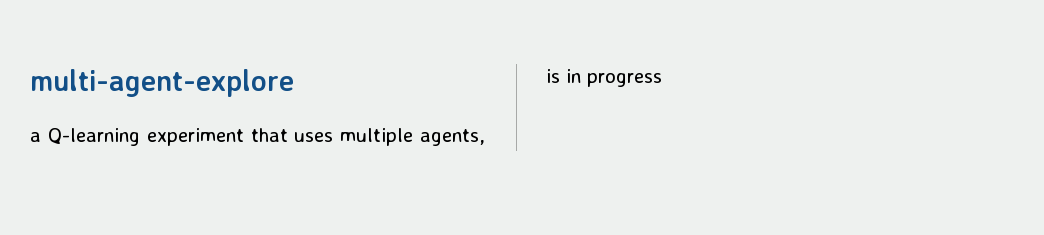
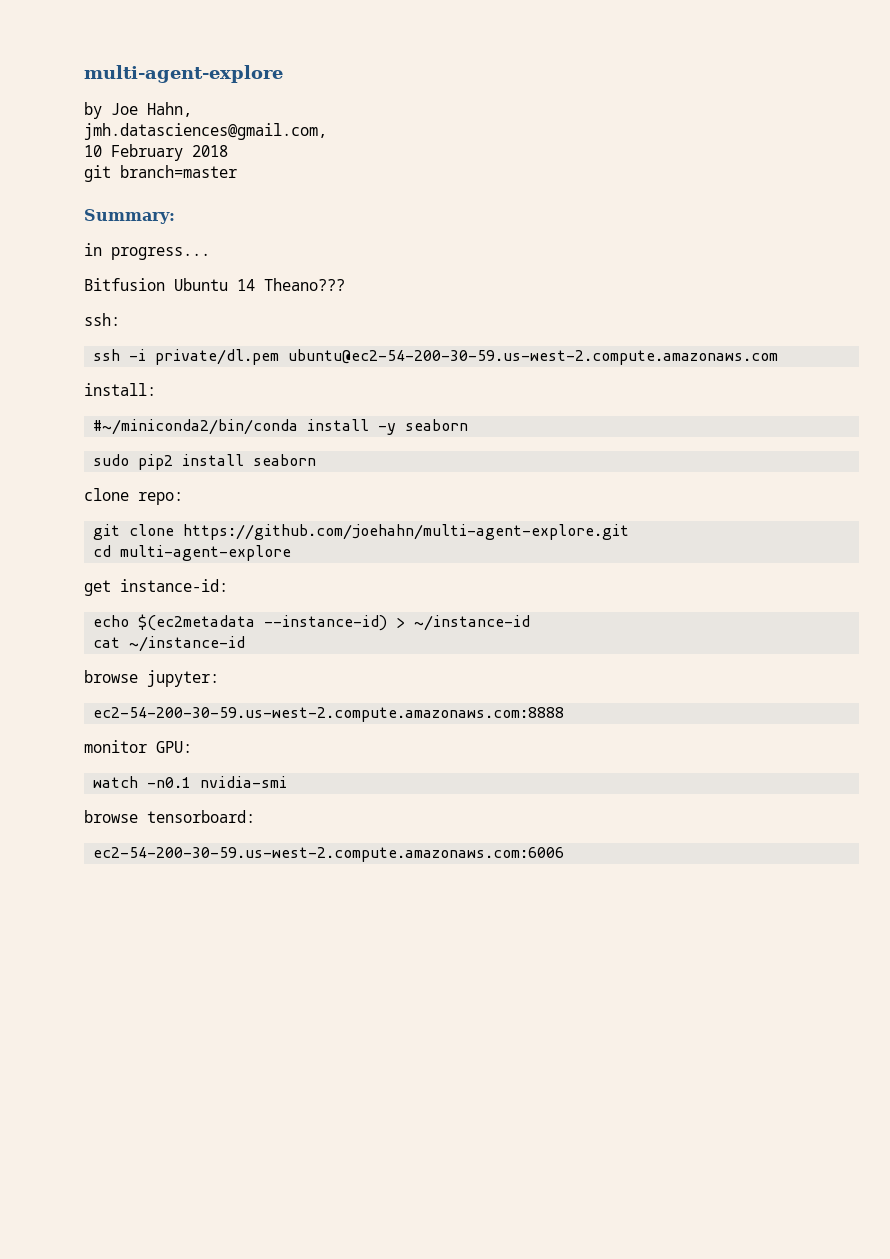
[30,69,294,97] [30,128,485,146] [546,69,662,87] multi-agent-explore // a Q-learning experiment that uses multiple agents, is in progress -> [84,65,283,83] [84,102,192,119] [84,123,327,140] [84,144,228,161] [84,165,237,182] [84,209,175,224] [84,243,210,260] [84,278,345,291] [84,313,120,326] [93,349,779,365] [84,383,156,396] [93,419,469,435] [93,454,317,470] [84,488,183,505] [93,524,630,540] [93,545,292,561] [84,579,228,596] [93,614,531,631] [93,636,246,652] [84,670,219,687] [93,707,565,722] [84,740,192,753] [93,776,288,788] [84,810,255,823] [93,847,565,862] multi-agent-explore // by Joe Hahn, // jmh.datasciences@gmail.com, // 10 February 2018 // git branch=master // Summary: // in progress... // Bitfusion Ubuntu 14 Theano??? // ssh: // ssh -i private/dl.pem ubuntu@ec2-54-200-30-59.us-west-2.compute.amazonaws.com // install: // #~/miniconda2/bin/conda install -y seaborn // sudo pip2 install seaborn // clone repo: // git clone https://github.com/joehahn/multi-agent-explore.git // cd multi-agent-explore // get instance-id: // echo $(ec2metadata --instance-id) > ~/instance-id // cat ~/instance-id // browse jupyter: // ec2-54-200-30-59.us-west-2.compute.amazonaws.com:8888 // monitor GPU: // watch -n0.1 nvidia-smi // browse tensorboard: // ec2-54-200-30-59.us-west-2.compute.amazonaws.com:6006

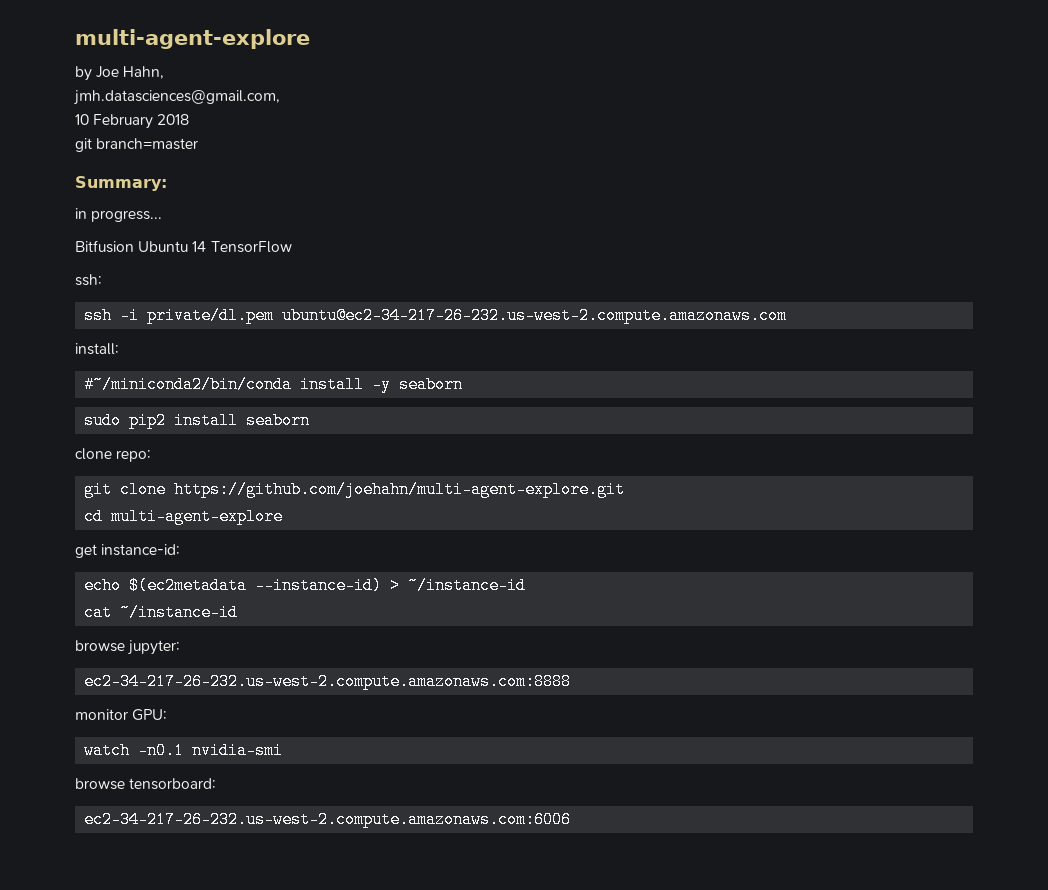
[264,278,345,291] Theano??? -> [210,241,292,253] TensorFlow
[288,349,779,365] ubuntu@ec2-54-200-30-59.us-west-2.compute.amazonaws.com -> [282,307,788,324] ubuntu@ec2-34-217-26-232.us-west-2.compute.amazonaws.com
[93,707,565,722] ec2-54-200-30-59.us-west-2.compute.amazonaws.com:8888 -> [84,673,572,690] ec2-34-217-26-232.us-west-2.compute.amazonaws.com:8888
[93,847,565,862] ec2-54-200-30-59.us-west-2.compute.amazonaws.com:6006 -> [84,811,572,828] ec2-34-217-26-232.us-west-2.compute.amazonaws.com:6006

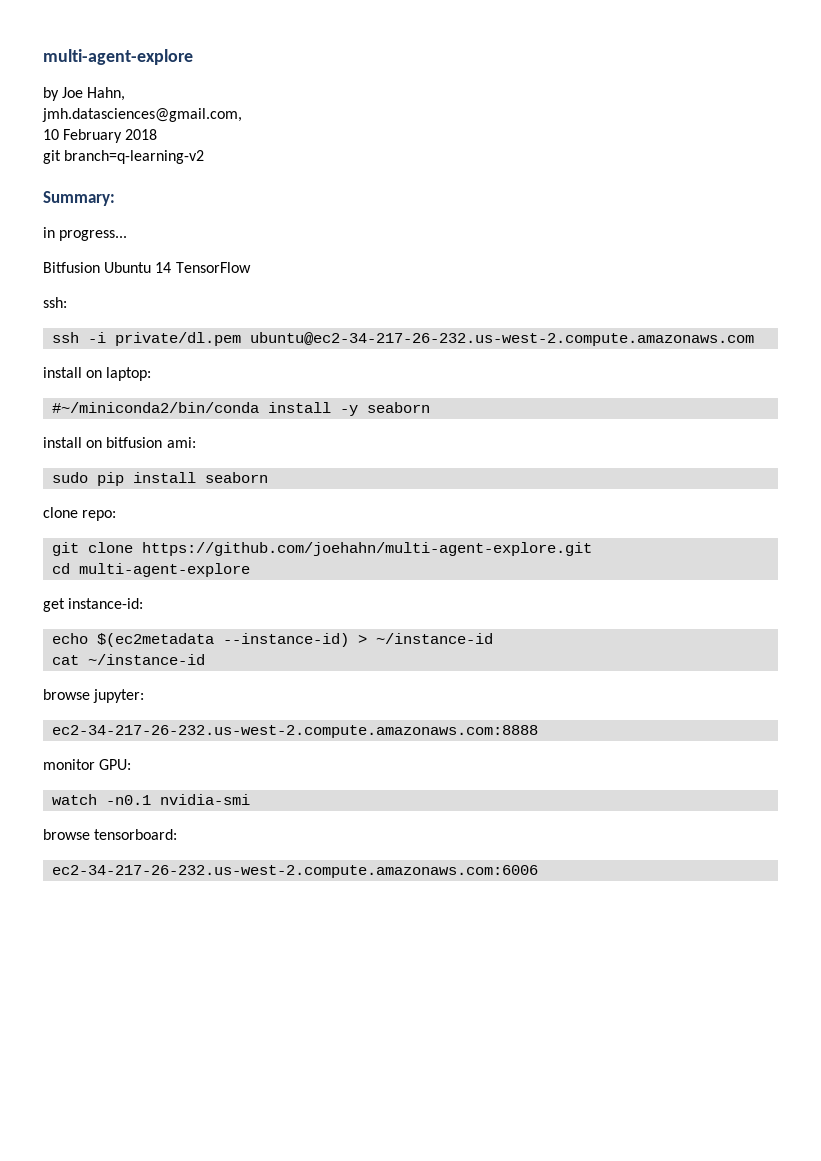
[96,138,199,150] branch=master -> [64,150,205,164] branch=q-learning-v2
[75,343,119,355] install: -> [43,367,152,381] install on laptop:
(464, 384) none -> [43,437,196,448] // install on bitfusion ami:
[129,412,167,429] pip2 -> [97,472,125,486] pip

